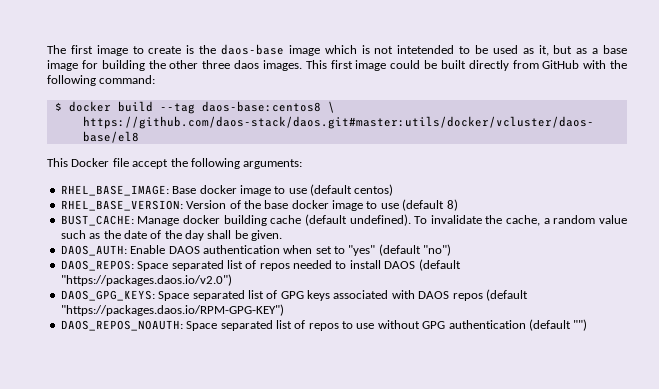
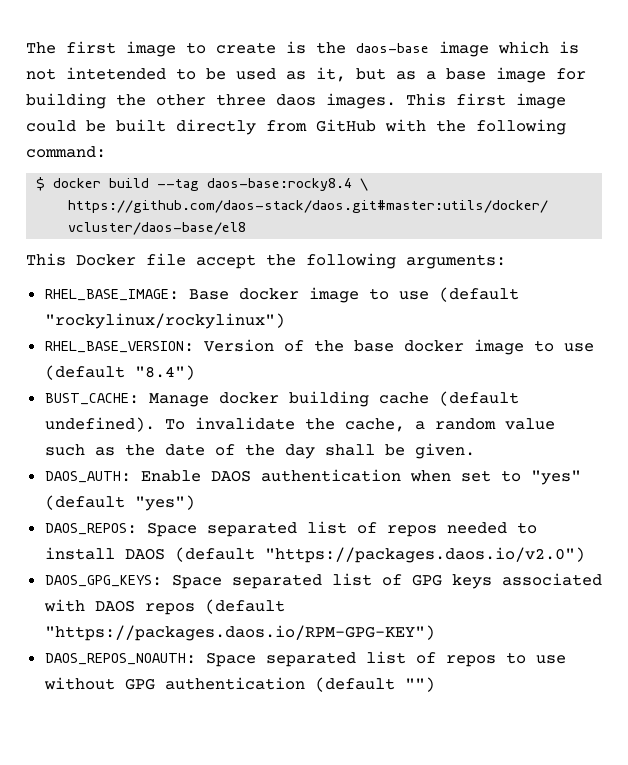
[201,101,321,112] daos-base:centos8 -> [207,178,353,191] daos-base:rocky8.4
[354,184,394,196] centos) -> [44,313,285,329] "rockylinux/rockylinux")
[446,199,458,211] 8) -> [134,365,195,380] "8.4")
[423,244,452,256] "no") -> [134,495,195,511] "yes")

